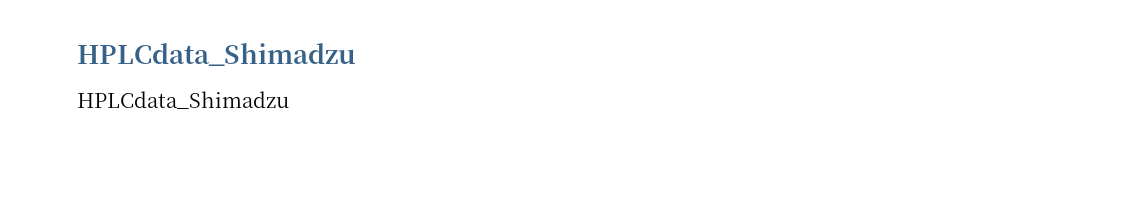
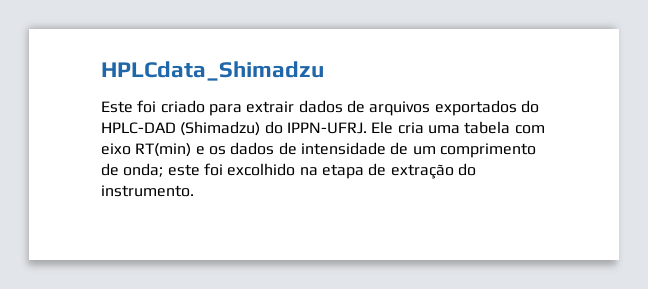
[77,91,289,109] HPLCdata_Shimadzu -> [101,100,539,116] [101,121,545,136] [101,142,536,158] [101,163,476,179] [101,185,194,197] Este foi criado para extrair dados de arquivos exportados do HPLC-DAD (Shimadzu) do IPPN-UFRJ. Ele cria uma tabela com eixo RT(min) e os dados de intensidade de um comprimento de onda; este foi excolhido na etapa de extração do instrumento.

